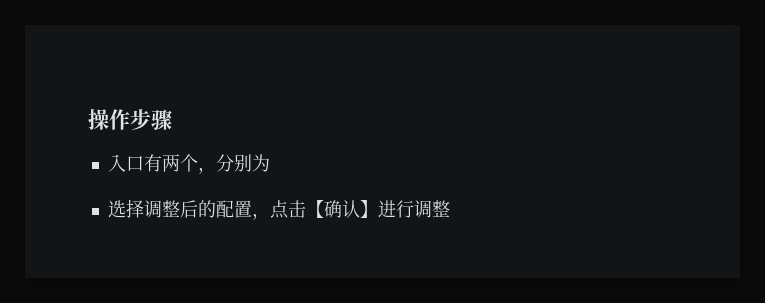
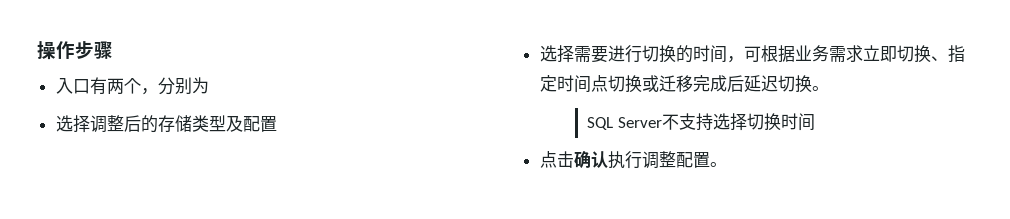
[215,200,450,220] 配置，点击【确认】进行调整 -> [157,115,277,132] [539,45,965,63] [539,75,829,93] [587,113,815,131] [539,151,727,169] 存储类型及配置 // 选择需要进行切换的时间，可根据业务需求立即切换、指定时间点切换或迁移完成后延迟切换。 // SQL Server不支持选择切换时间 // 点击确认执行调整配置。

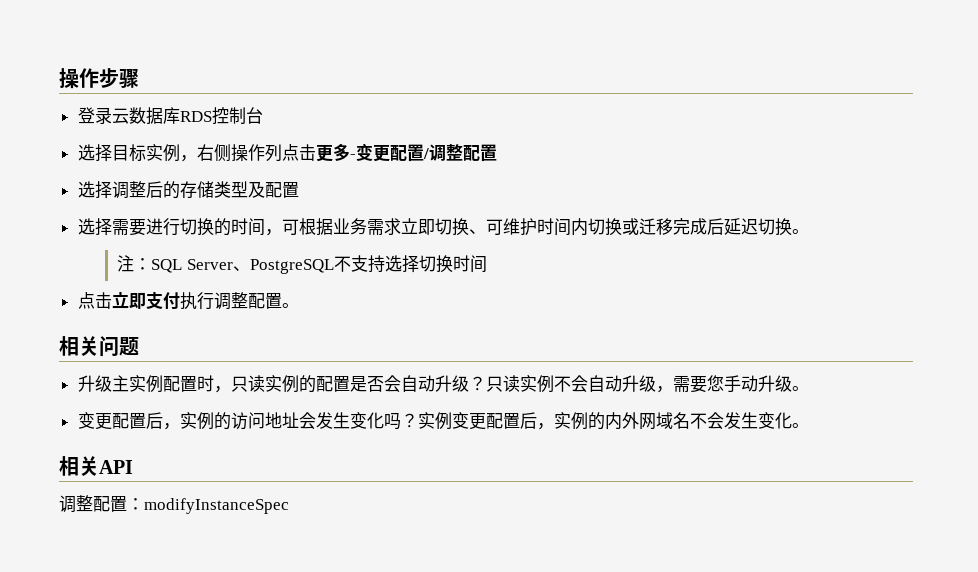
[55,77,209,95] 入口有两个，分别为 -> [77,107,263,125] [77,143,497,162] 登录云数据库RDS控制台 // 选择目标实例，右侧操作列点击更多-变更配置/调整配置
[947,45,965,63] [539,75,608,93] 指定时间点 -> [485,218,588,236] 可维护时间内
(829, 88) none -> [116,255,151,272] 注：
(662, 122) none -> [232,259,334,274] 、PostgreSQL
[573,151,608,169] 确认 -> [111,291,180,310] 立即支付
(727, 164) none -> [59,336,139,357] [77,375,809,393] [77,412,809,430] [59,456,133,476] [59,495,289,514] // 相关问题 // 升级主实例配置时，只读实例的配置是否会自动升级？只读实例不会自动升级，需要您手动升级。 // 变更配置后，实例的访问地址会发生变化吗？实例变更配置后，实例的内外网域名不会发生变化。 // 相关API // 调整配置：modifyInstanceSpec

